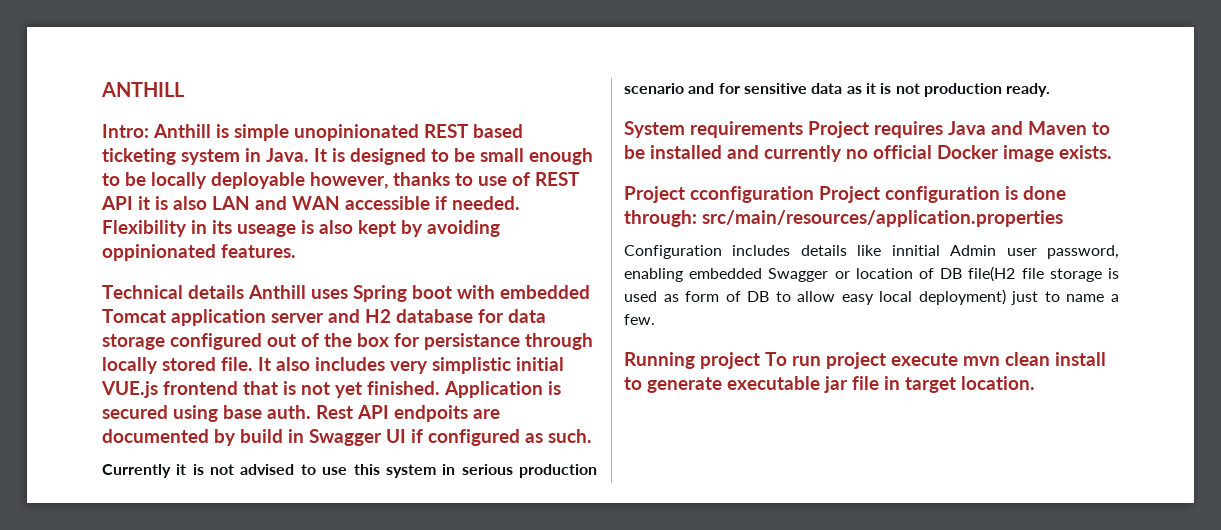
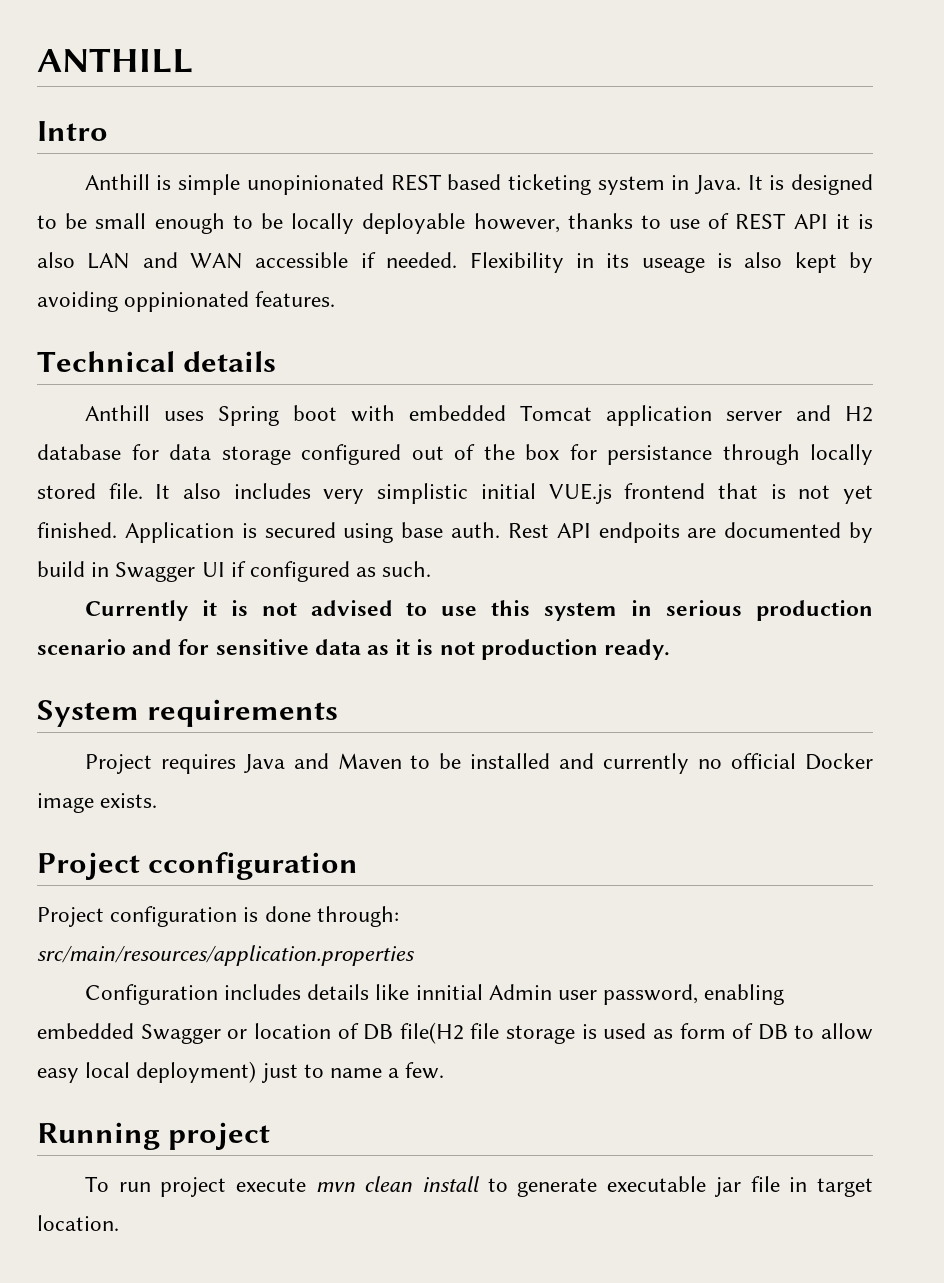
[102,124,149,138] Intro: -> [37,121,108,141] Intro //
(244, 292) none -> (277, 361) //
(803, 129) none -> (339, 713) //
(814, 194) none -> (359, 866) //
(697, 218) none -> (399, 916) //
(760, 360) none -> (271, 1136) //

